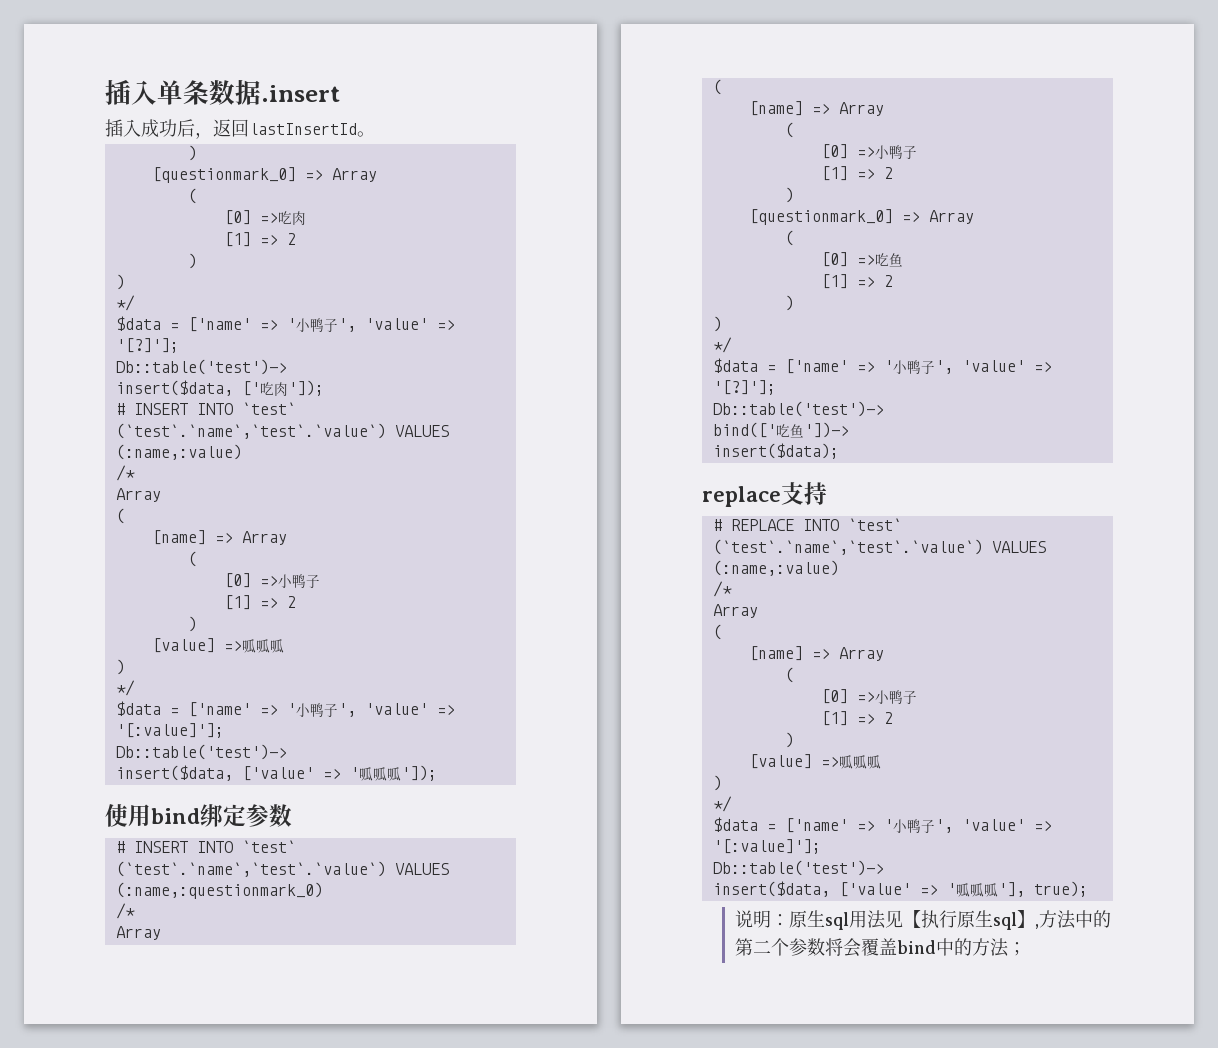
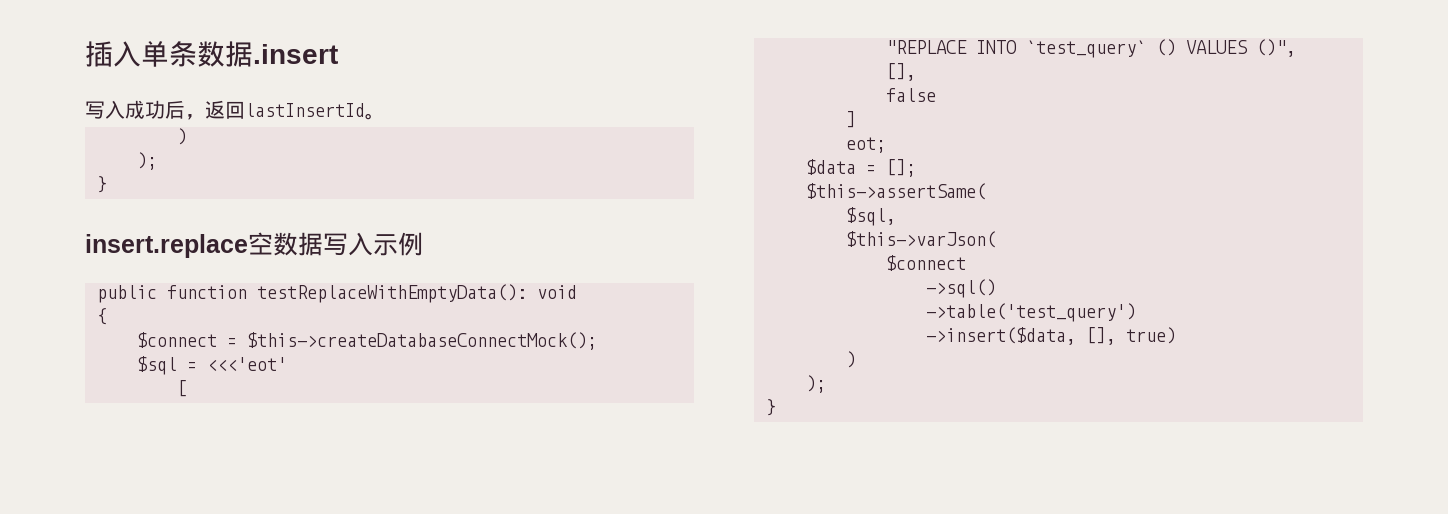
[105,119,123,137] 插 -> [85,101,105,119] 写
[151,167,377,183] [187,188,197,204] [223,210,306,225] [223,232,296,247] [187,253,197,269] [115,274,125,290] [115,295,135,311] [115,316,455,332] [115,338,179,353] [115,359,287,375] [115,380,324,396] [115,402,296,415] [115,423,449,439] [115,444,242,460] [115,465,135,481] [115,488,161,502] [115,508,125,524] [151,530,287,545] [187,551,197,567] [223,573,320,588] [223,595,296,610] [187,616,197,632] [151,638,284,653] [115,659,125,675] [115,680,135,696] [115,701,455,717] [115,723,224,738] [115,744,287,760] [115,765,437,781] [105,804,292,827] [115,840,296,853] [115,861,449,877] [115,882,323,899] [115,903,135,919] [115,926,161,940] [712,79,722,95] [748,101,884,116] [784,122,794,138] [820,144,917,159] [820,166,893,181] [784,187,794,203] [748,209,974,225] [784,230,794,246] [820,252,903,267] [820,274,893,289] [784,295,794,311] [712,316,722,332] [712,337,732,353] [712,358,1052,374] [712,380,776,395] [712,401,884,417] [712,422,849,438] [712,443,839,459] [702,482,827,507] [712,518,902,531] [712,539,1046,555] [712,560,839,576] [712,581,732,597] [712,604,758,618] [712,624,722,640] [748,646,884,661] [784,667,794,683] [820,689,917,704] [820,711,893,726] [784,732,794,748] [748,754,881,769] [712,775,722,791] [712,796,732,812] [712,817,1052,833] [712,839,821,854] [712,860,884,876] [712,881,1088,897] [734,910,1111,930] [734,938,1026,957] [questionmark_0] => Array // ( // [0] =>吃肉 // [1] => 2 // ) // ) // */ // $data = ['name' => '小鸭子', 'value' => '[?]']; // Db::table('test')-> // insert($data, ['吃肉']); // # INSERT INTO `test` (`test`.`name`,`test`.`value`) VALUES (:name,:value) // /* // Array // ( // [name] => Array // ( // [0] =>小鸭子 // [1] => 2 // ) // [value] =>呱呱呱 // ) // */ // $data = ['name' => '小鸭子', 'value' => '[:value]']; // Db::table('test')-> // insert($data, ['value' => '呱呱呱']); // 使用bind绑定参数 // # INSERT INTO `test` (`test`.`name`,`test`.`value`) VALUES (:name,:questionmark_0) // /* // Array // ( // [name] => Array // ( // [0] =>小鸭子 // [1] => 2 // ) // [questionmark_0] => Array // ( // [0] =>吃鱼 // [1] => 2 // ) // ) // */ // $data = ['name' => '小鸭子', 'value' => '[?]']; // Db::table('test')-> // bind(['吃鱼'])-> // insert($data); // replace支持 // # REPLACE INTO `test` (`test`.`name`,`test`.`value`) VALUES (:name,:value) // /* // Array // ( // [name] => Array // ( // [0] =>小鸭子 // [1] => 2 // ) // [value] =>呱呱呱 // ) // */ // $data = ['name' => '小鸭子', 'value' => '[:value]']; // Db::table('test')-> // insert($data, ['value' => '呱呱呱'], true); // 说明：原生sql用法见【执行原生sql】,方法中的第二个参数将会覆盖bind中的方法； -> [137,152,157,170] [97,176,107,193] [85,232,423,258] [97,284,577,303] [97,308,107,325] [137,332,597,350] [137,356,287,375] [177,380,187,397] [886,39,1296,58] [886,63,916,81] [886,88,936,102] [846,111,856,128] [846,137,886,153] [806,159,916,177] [806,183,986,200] [846,207,896,226] [846,231,996,248] [886,255,966,271] [926,279,996,298] [926,303,1136,322] [926,327,1176,345] [846,351,856,368] [806,375,826,393] [766,399,776,416] ); // } // insert.replace空数据写入示例 // public function testReplaceWithEmptyData(): void // { // $connect = $this->createDatabaseConnectMock(); // $sql = <<<'eot' // [ // "REPLACE INTO `test_query` () VALUES ()", // [], // false // ] // eot; // $data = []; // $this->assertSame( // $sql, // $this->varJson( // $connect // ->sql() // ->table('test_query') // ->insert($data, [], true) // ) // ); // }

